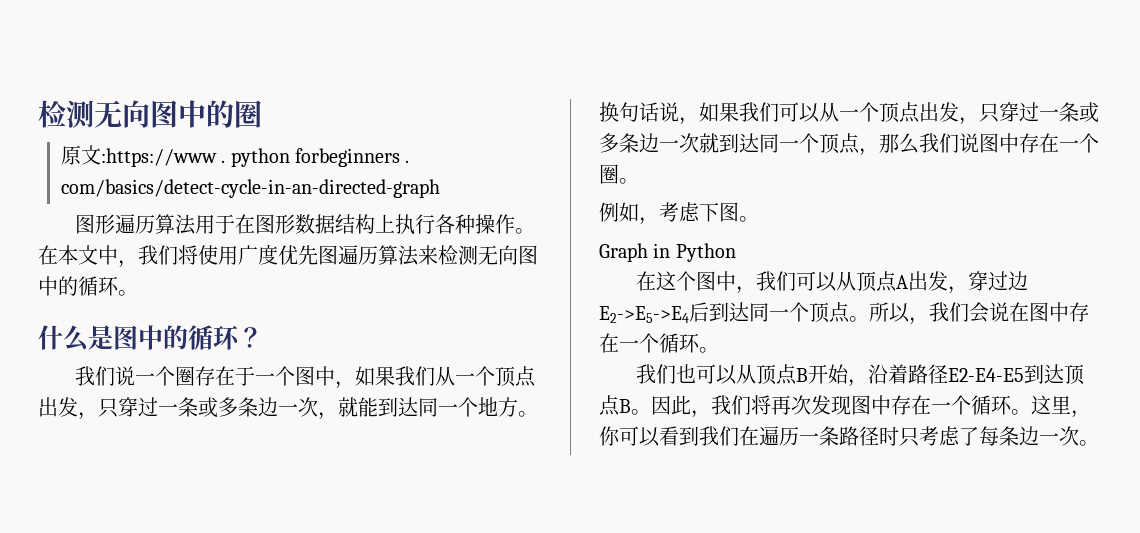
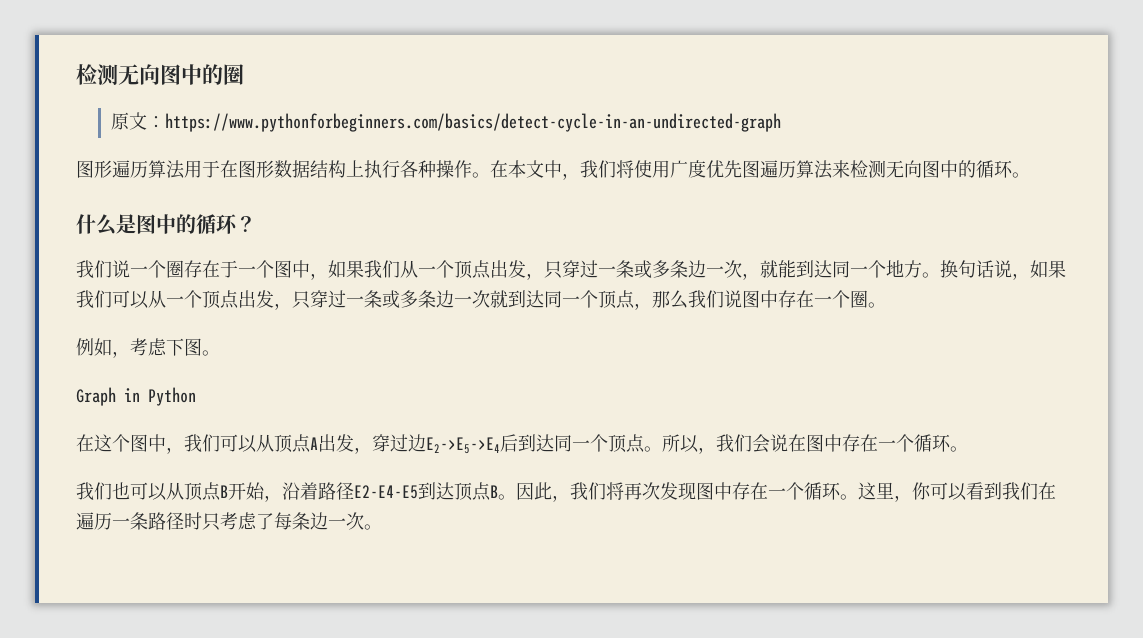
[100,148,410,167] [60,179,440,198] :https://www . python forbeginners . com/basics/detect-cycle-in-an-directed-graph -> [147,113,782,132] ：https://www.pythonforbeginners.com/basics/detect-cycle-in-an-undirected-graph

